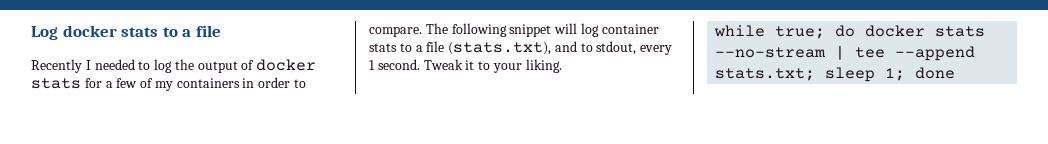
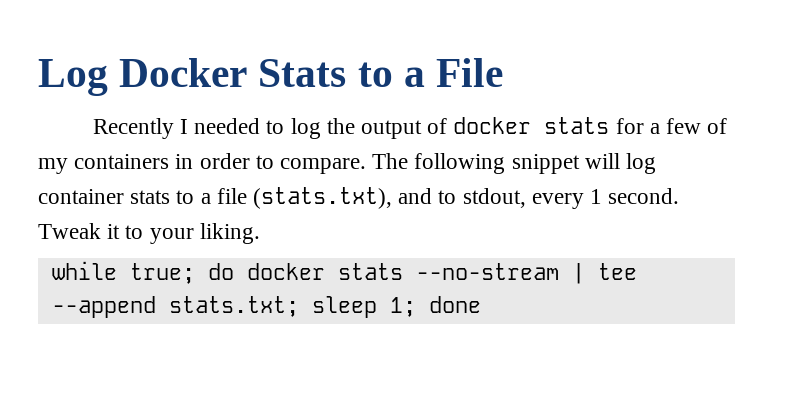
[62,25,221,37] docker stats to a file -> [119,58,504,87] Docker Stats to a File

